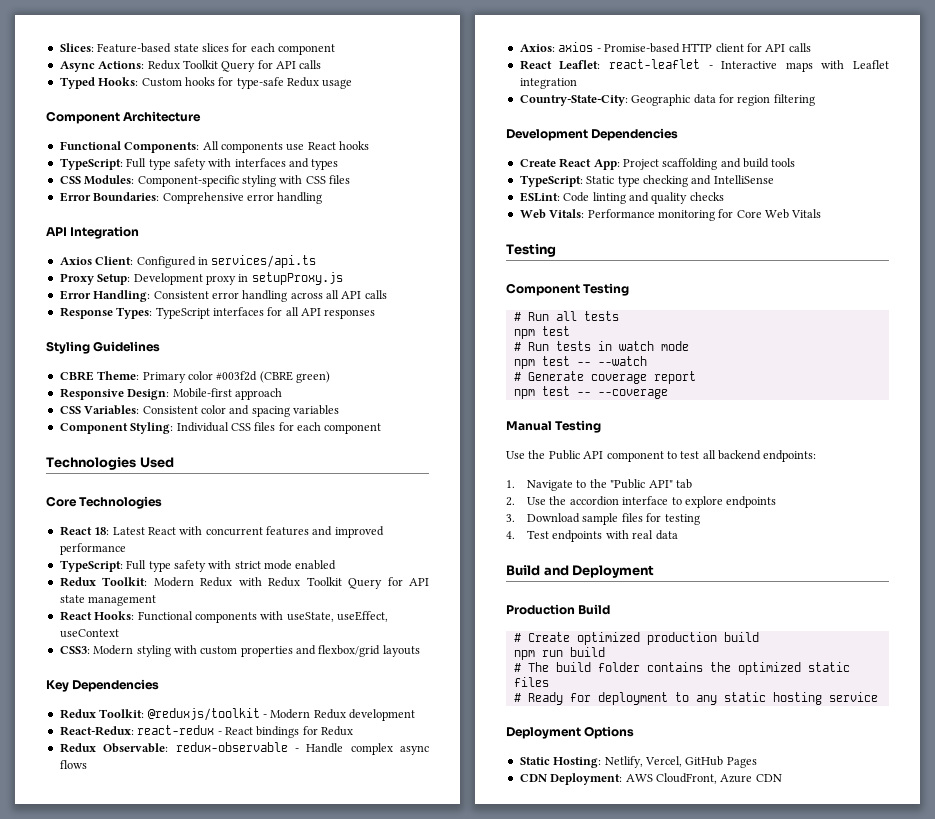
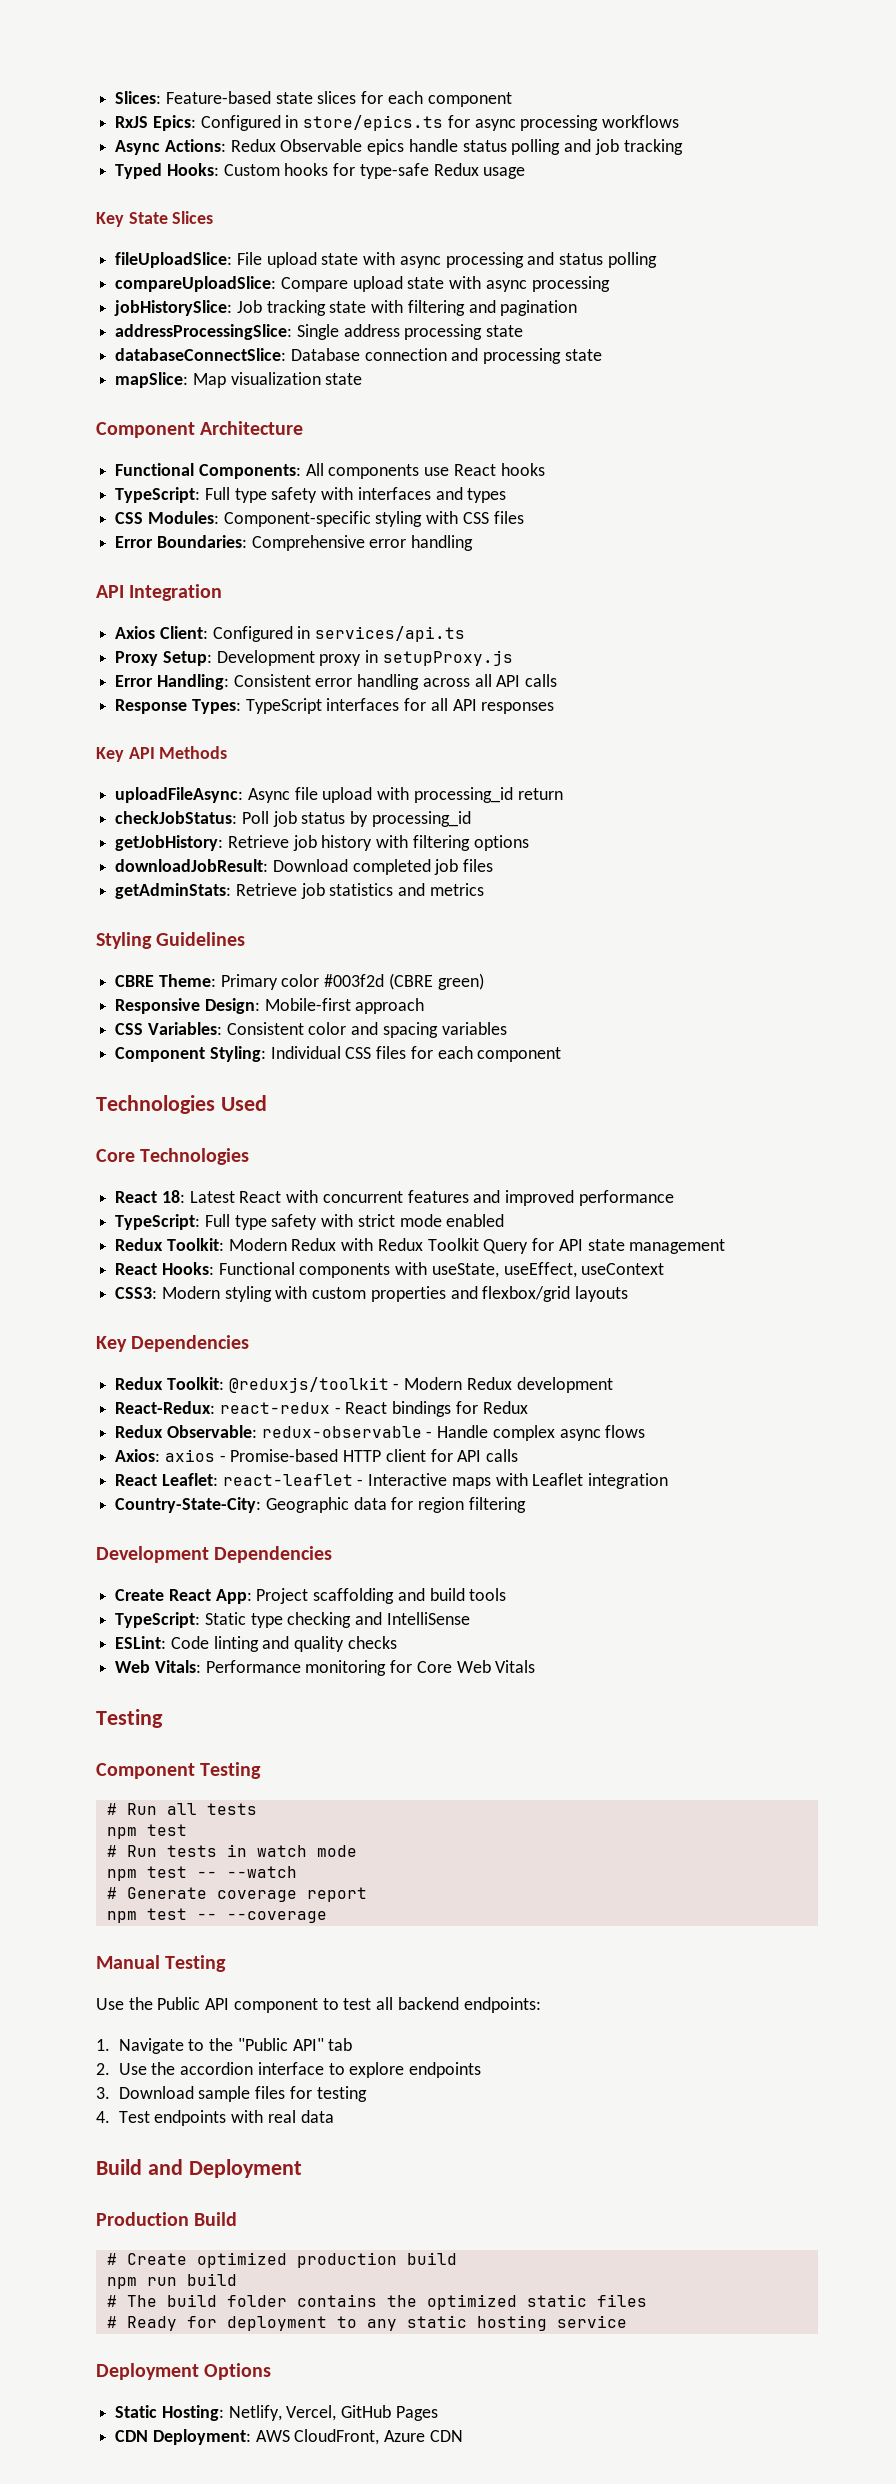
[59,60,322,72] Async Actions: Redux Toolkit Query for API calls -> [115,115,680,131] [115,139,683,155] RxJS Epics: Configured in store/epics.ts for async processing workflows // Async Actions: Redux Observable epics handle status polling and job tracking
(353, 84) none -> [96,211,214,227] [115,252,657,268] [115,276,610,292] [114,300,578,316] [115,324,524,340] [115,348,602,364] [115,372,363,388] // Key State Slices // fileUploadSlice: File upload state with async processing and status polling // compareUploadSlice: Compare upload state with async processing // jobHistorySlice: Job tracking state with filtering and pagination // addressProcessingSlice: Single address processing state // databaseConnectSlice: Database connection and processing state // mapSlice: Map visualization state
(376, 314) none -> [96,746,228,762] [115,787,563,803] [115,811,471,827] [115,835,529,851] [115,859,494,875] [115,883,484,899] // Key API Methods // uploadFileAsync: Async file upload with processing_id return // checkJobStatus: Poll job status by processing_id // getJobHistory: Retrieve job history with filtering options // downloadJobResult: Download completed job files // getAdminStats: Retrieve job statistics and metrics

